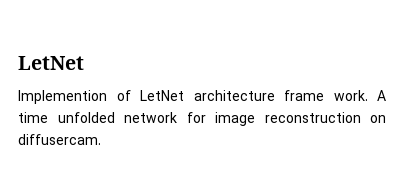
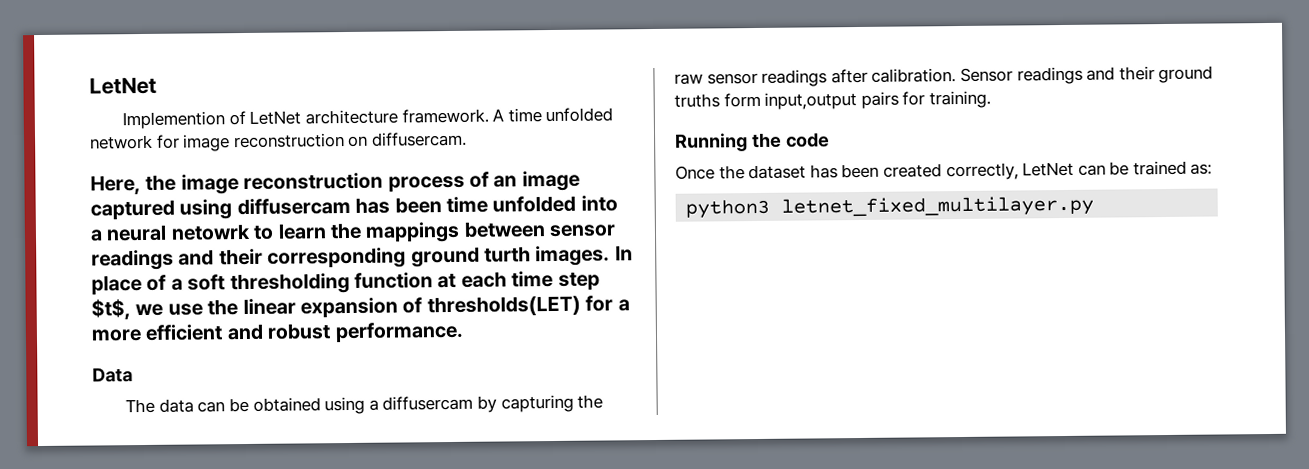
[284,90,368,101] frame work. -> [401,108,489,124] framework.
(101, 139) none -> [90,170,580,196] [90,195,618,220] [90,221,617,243] [91,245,633,271] [91,270,600,295] [91,295,630,321] [91,321,464,343] [92,367,133,383] [125,394,604,415] [674,65,1214,87] [674,90,991,110] [675,132,830,152] [675,160,1213,181] [685,195,1095,219] // Here, the image reconstruction process of an image captured using diffusercam has been time unfolded into a neural netowrk to learn the mappings between sensor readings and their corresponding ground turth images. In place of a soft thresholding function at each time step $t$, we use the linear expansion of thresholds(LET) for a more efficient and robust performance. // Data // The data can be obtained using a diffusercam by capturing the raw sensor readings after calibration. Sensor readings and their ground truths form input,output pairs for training. // Running the code // Once the dataset has been created correctly, LetNet can be trained as: // python3 letnet_fixed_multilayer.py

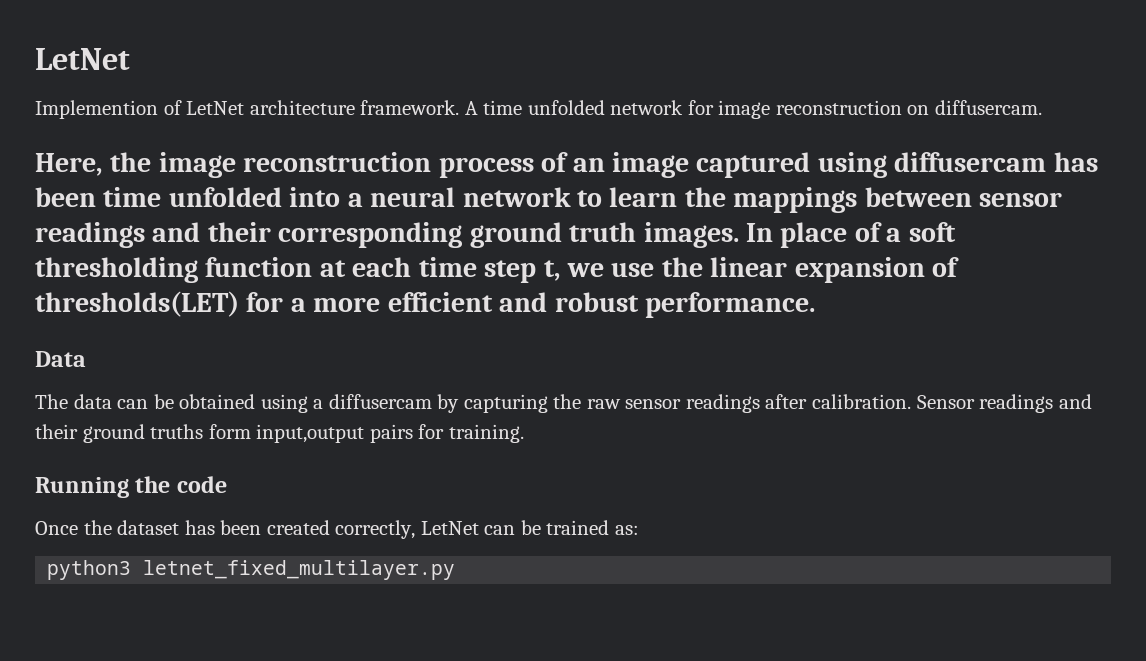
[170,223,251,241] netowrk -> [462,187,571,207] network
[484,246,531,263] turth -> [569,222,637,242] truth
[91,299,131,321] $t$, -> [543,260,561,281] t,

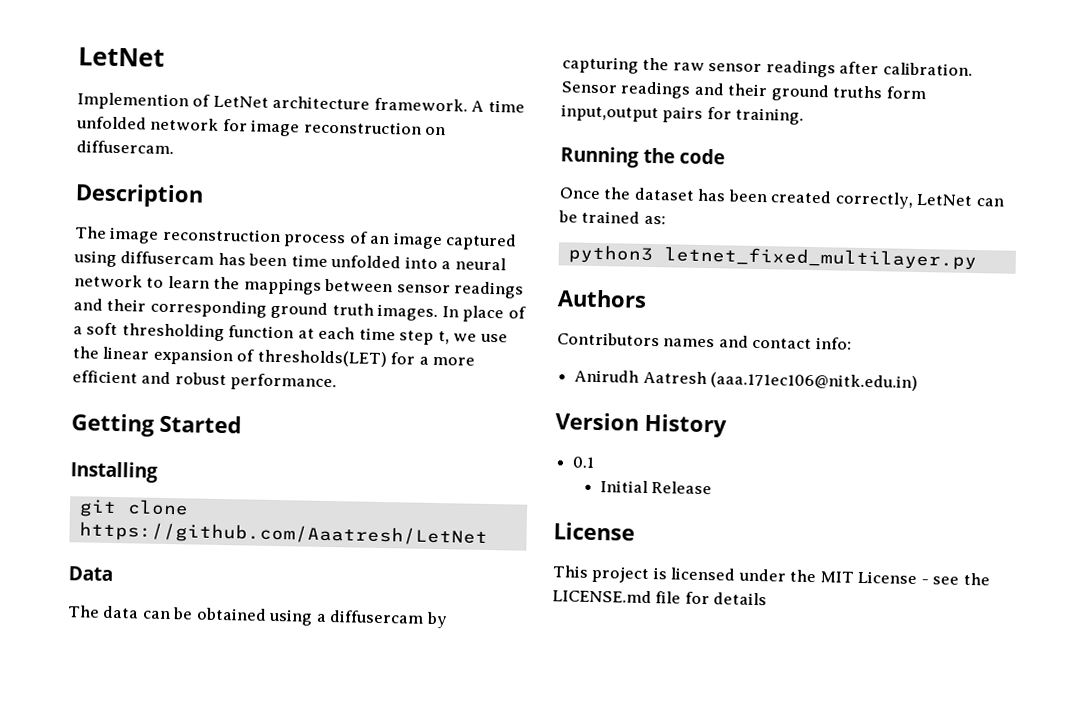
[35,152,152,176] Here, the -> [75,183,204,208] [75,226,107,239] Description // The
(815, 305) none -> [71,413,242,437] [70,461,158,483] [78,499,189,518] [78,521,488,547] // Getting Started // Installing // git clone https://github.com/Aaatresh/LetNet
(456, 570) none -> [557,289,647,308] [557,332,852,350] [574,369,919,392] [555,412,727,438] [572,456,596,468] [599,480,713,495] [553,522,635,541] [552,565,990,586] [552,589,768,606] // Authors // Contributors names and contact info: // Anirudh Aatresh (aaa.171ec106@nitk.edu.in) // Version History // 0.1 // Initial Release // License // This project is licensed under the MIT License - see the LICENSE.md file for details

